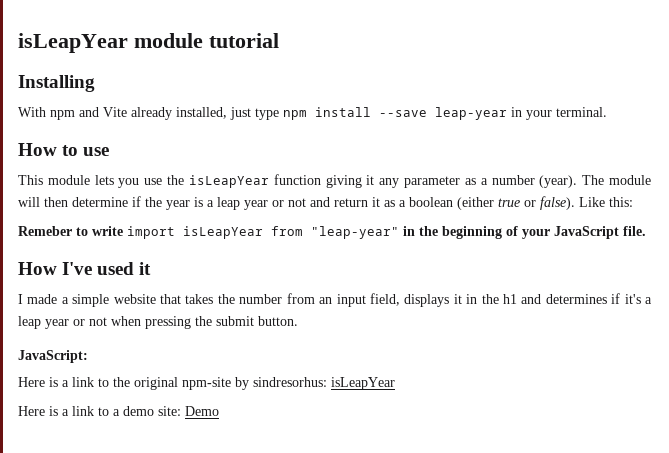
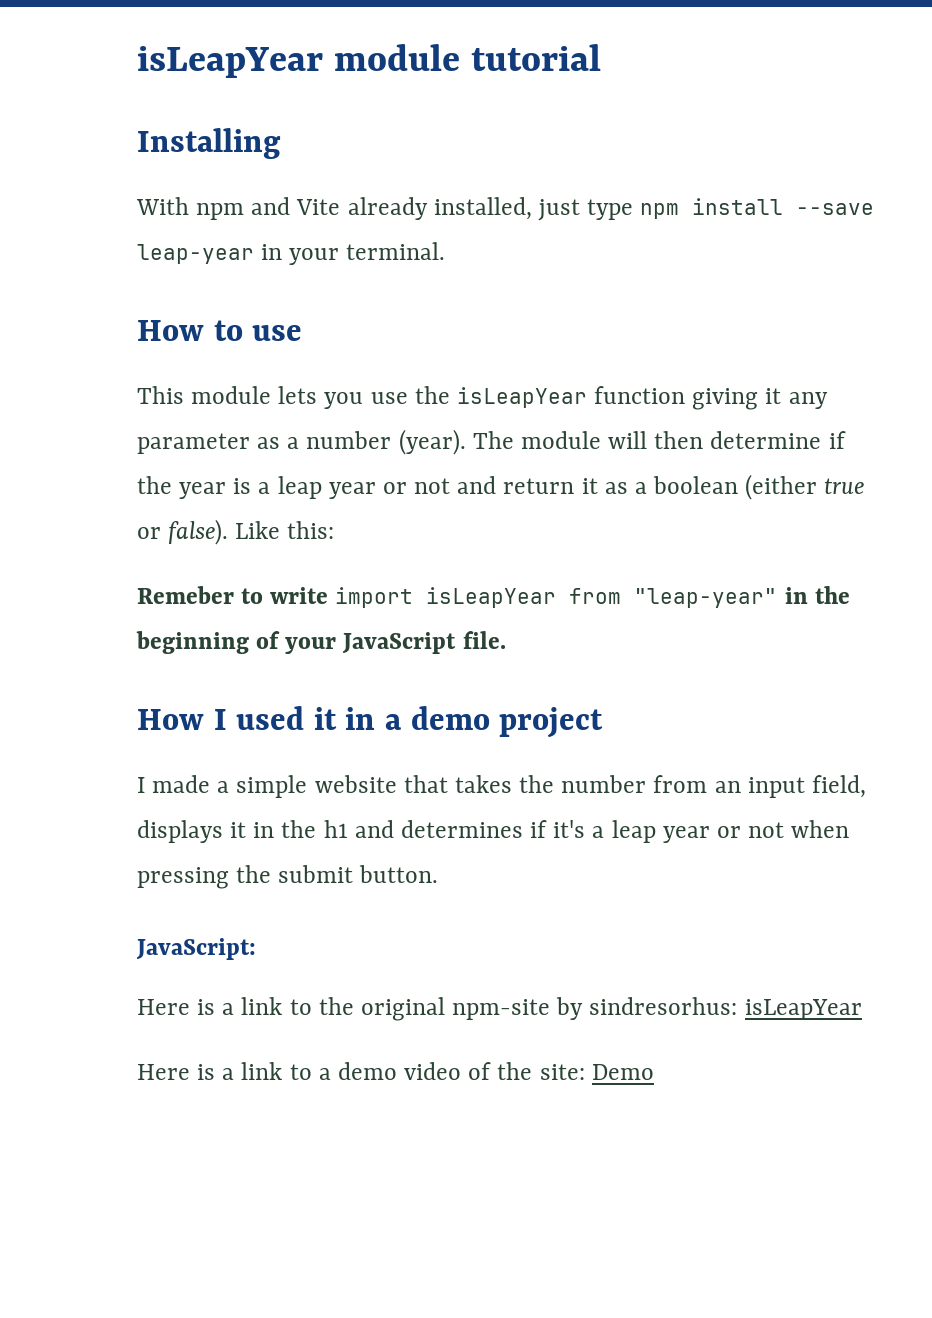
[62,262,93,275] I've -> [213,709,227,730] I
(152, 268) none -> [345,706,604,738] in a demo project
(154, 411) none -> [404,1062,533,1080] video of the

